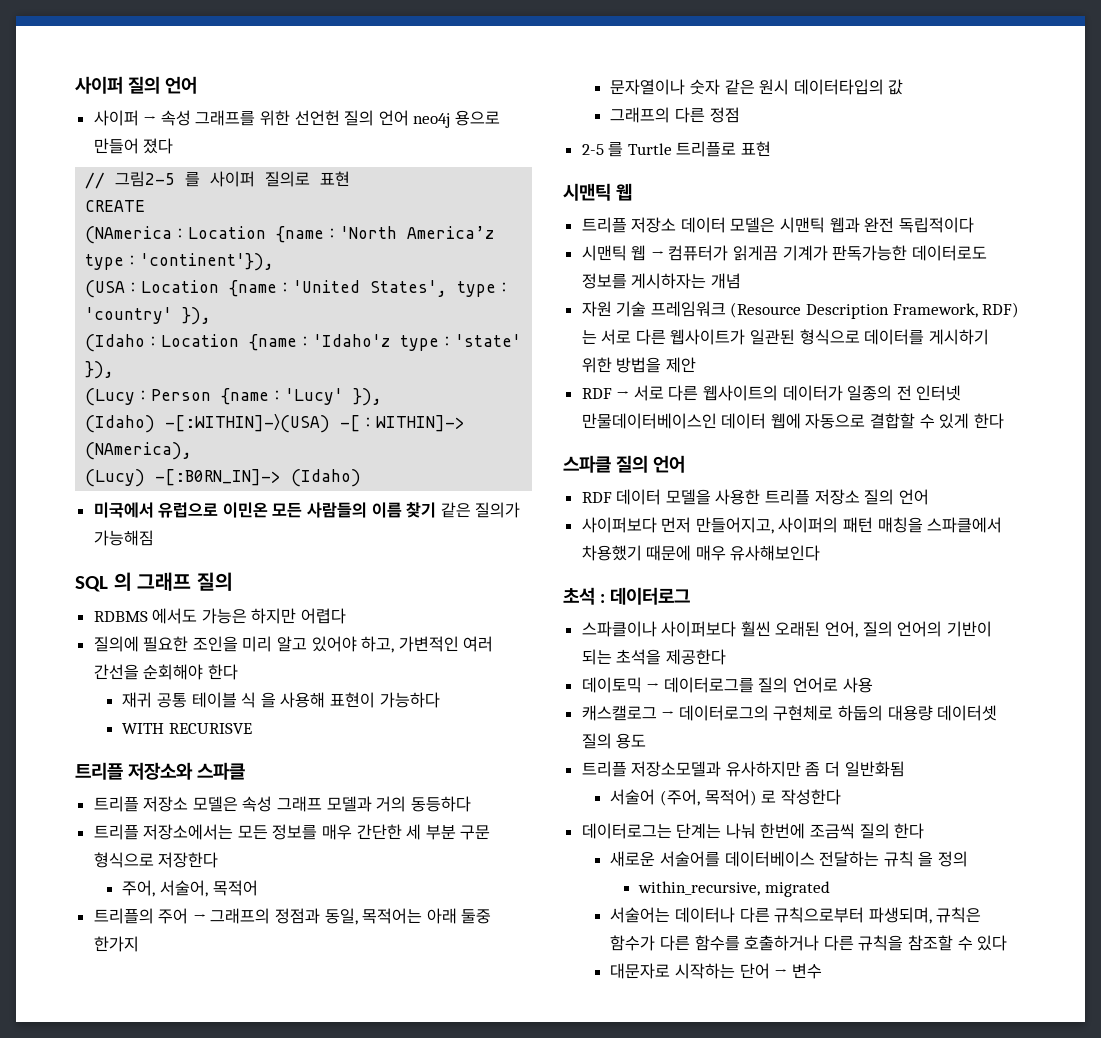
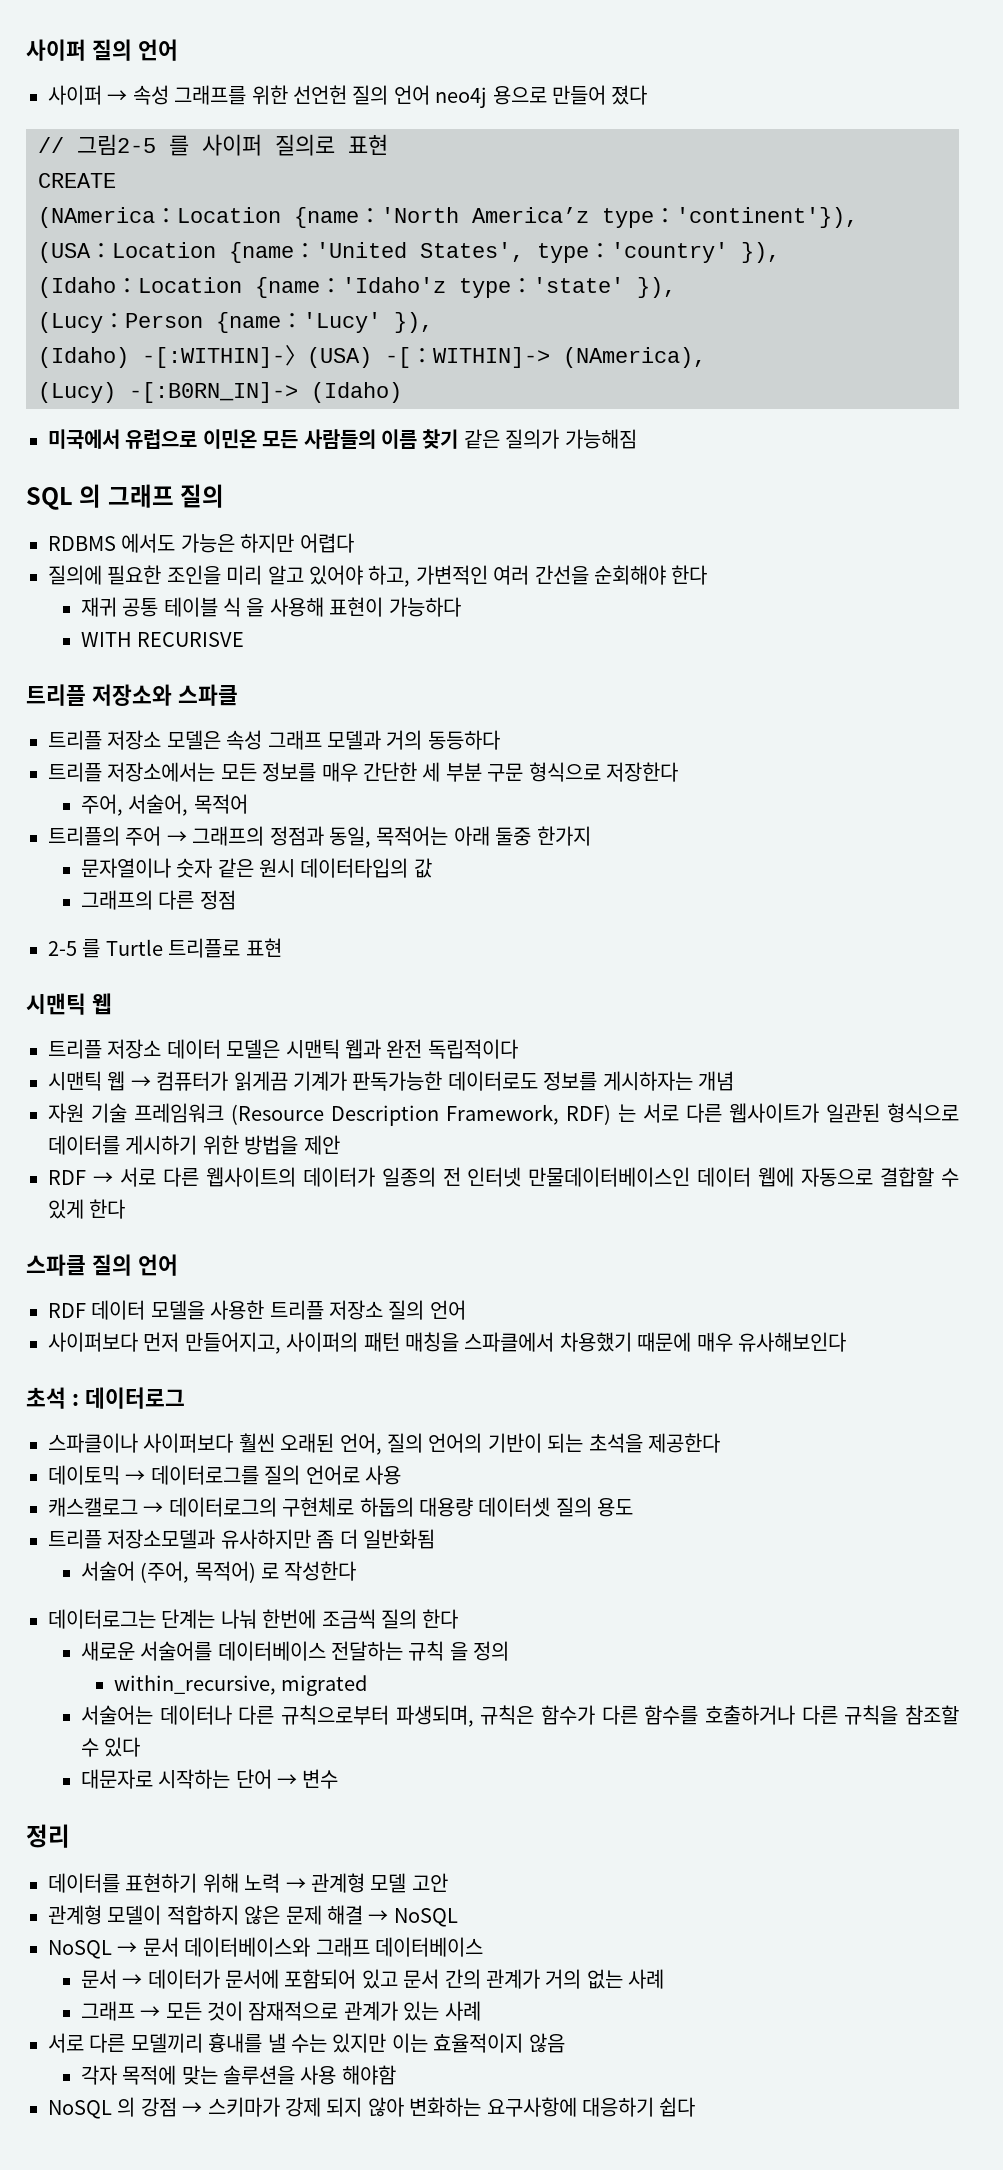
(822, 971) none -> [26,1824,70,1848] [48,1873,448,1893] [48,1905,458,1927] [48,1937,483,1959] [80,1969,665,1989] [80,2001,481,2021] [48,2033,565,2053] [80,2065,396,2085] [48,2097,696,2119] // 정리 // 데이터를 표현하기 위해 노력 → 관계형 모델 고안 // 관계형 모델이 적합하지 않은 문제 해결 → NoSQL // NoSQL → 문서 데이터베이스와 그래프 데이터베이스 // 문서 → 데이터가 문서에 포함되어 있고 문서 간의 관계가 거의 없는 사례 // 그래프 → 모든 것이 잠재적으로 관계가 있는 사례 // 서로 다른 모델끼리 흉내를 낼 수는 있지만 이는 효율적이지 않음 // 각자 목적에 맞는 솔루션을 사용 해야함 // NoSQL 의 강점 → 스키마가 강제 되지 않아 변화하는 요구사항에 대응하기 쉽다

